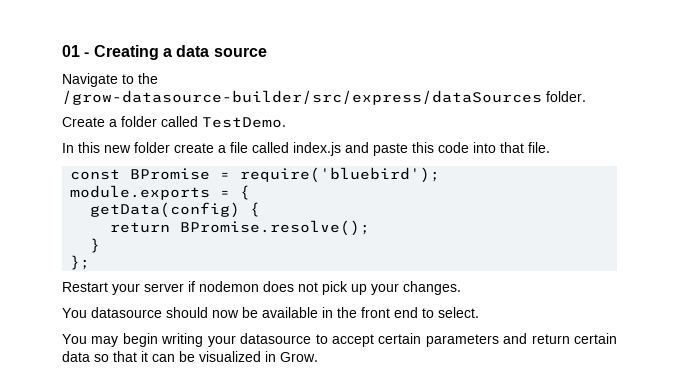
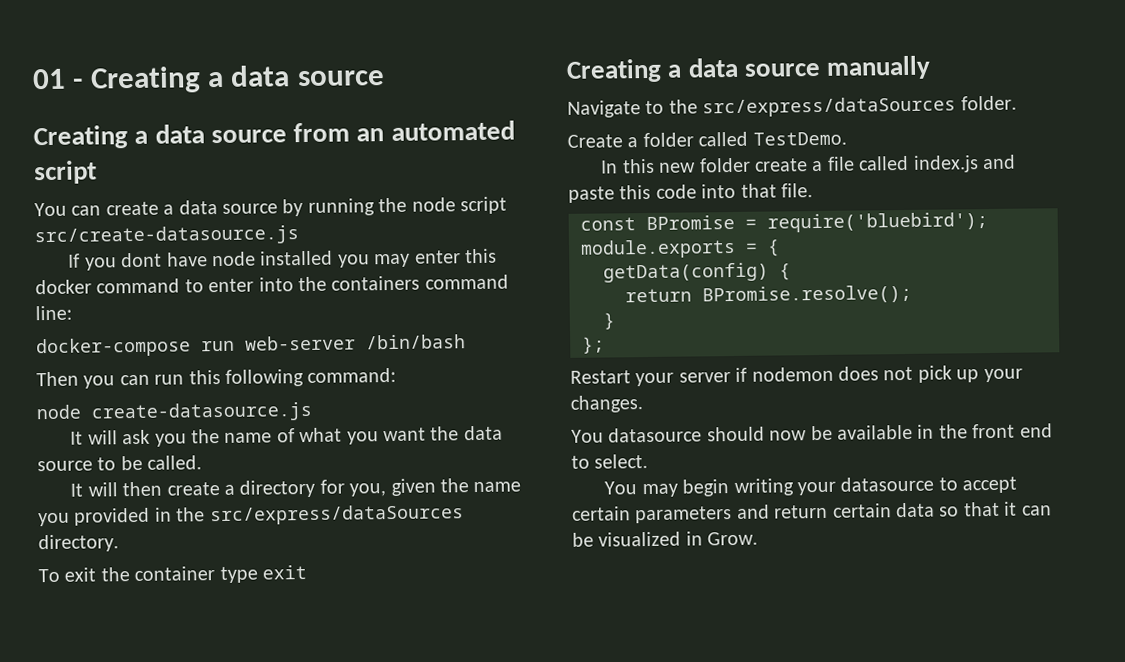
(267, 52) none -> [33,120,515,150] [33,160,97,185] [34,196,507,217] [34,225,299,247] [68,248,497,271] [35,274,509,295] [35,305,72,321] [36,334,466,358] [36,367,397,389] [36,401,313,423] [70,425,503,447] [37,455,203,472] [70,478,522,498] [38,504,464,527] [38,534,119,553] [38,565,307,584] [566,55,932,83] // Creating a data source from an automated script // You can create a data source by running the node script src/create-datasource.js // If you dont have node installed you may enter this docker command to enter into the containers command line: // docker-compose run web-server /bin/bash // Then you can run this following command: // node create-datasource.js // It will ask you the name of what you want the data source to be called. // It will then create a directory for you, given the name you provided in the src/express/dataSources directory. // To exit the container type exit // Creating a data source manually
[62,90,542,105] /grow-datasource-builder/src/express/dataSources -> [702,96,957,118] src/express/dataSources

